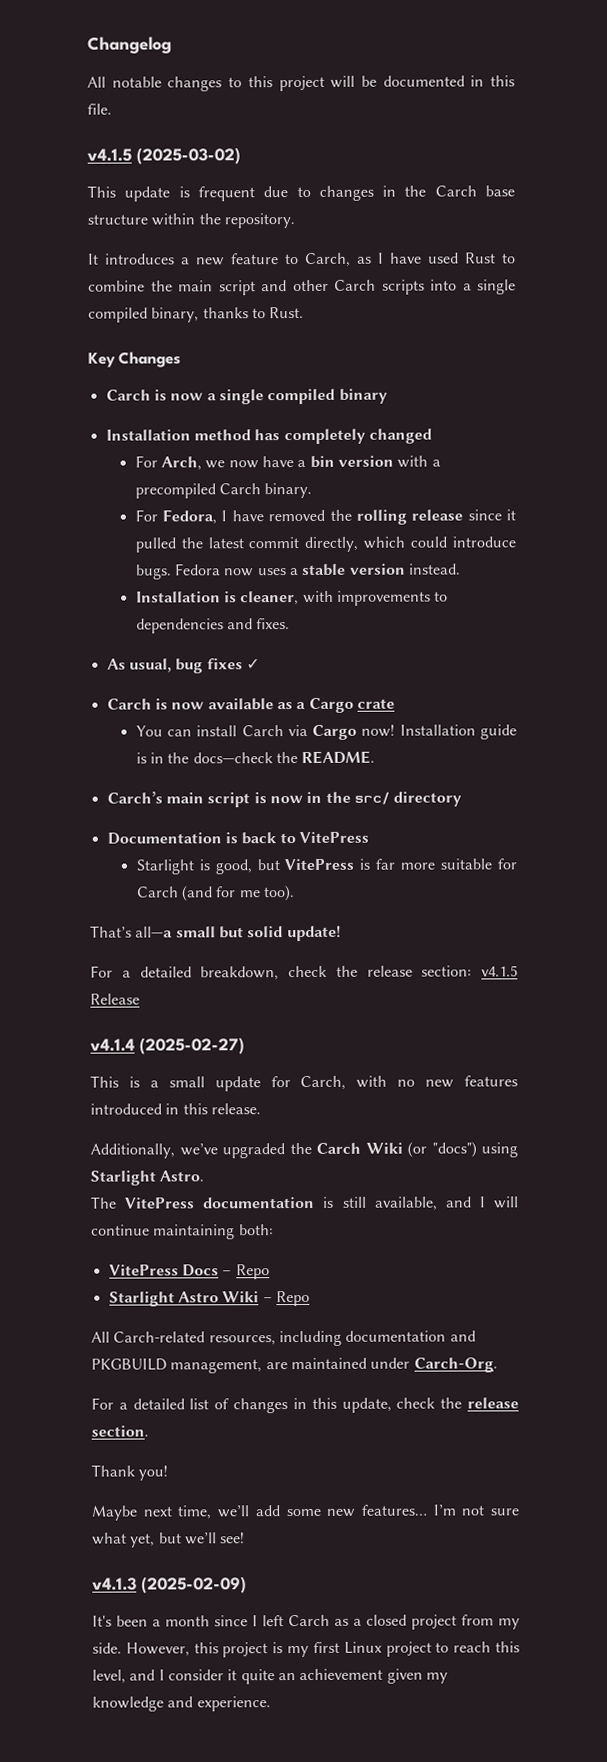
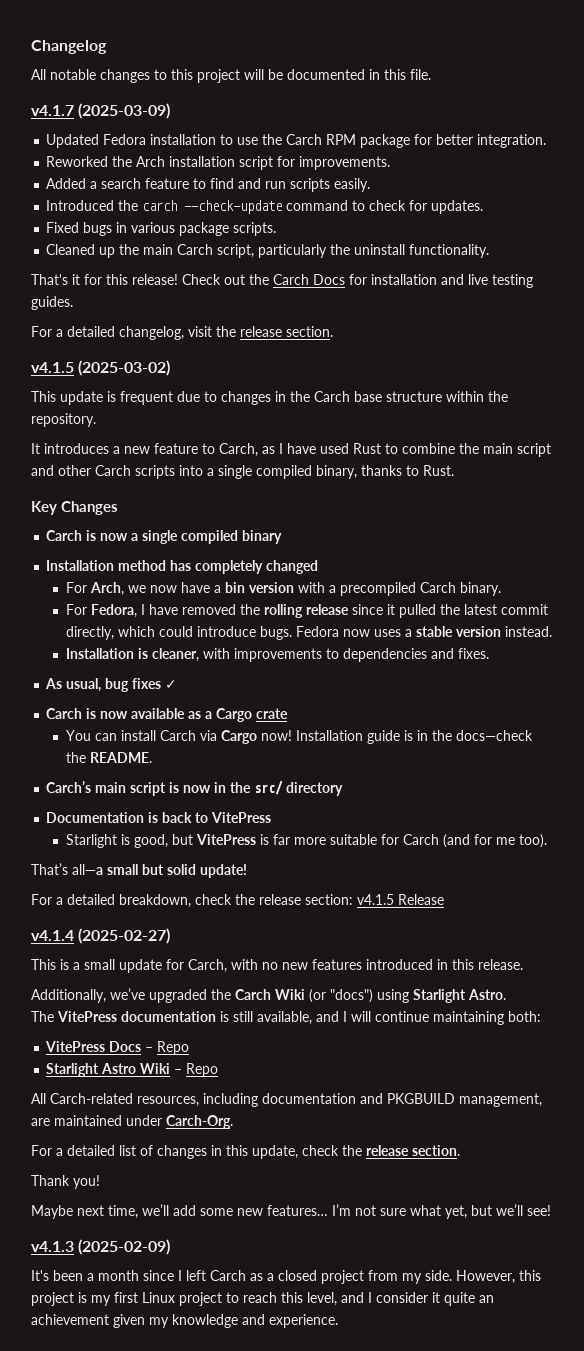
(112, 109) none -> [31,103,171,119] [46,134,547,148] [46,156,391,170] [46,178,371,192] [46,200,484,214] [46,222,277,236] [46,244,490,258] [31,274,533,288] [31,296,73,310] [31,326,333,340] // v4.1.7 (2025-03-09) // Updated Fedora installation to use the Carch RPM package for better integration. // Reworked the Arch installation script for improvements. // Added a search feature to find and run scripts easily. // Introduced the carch --check-update command to check for updates. // Fixed bugs in various package scripts. // Cleaned up the main Carch script, particularly the uninstall functionality. // That's it for this release! Check out the Carch Docs for installation and live testing guides. // For a detailed changelog, visit the release section.

